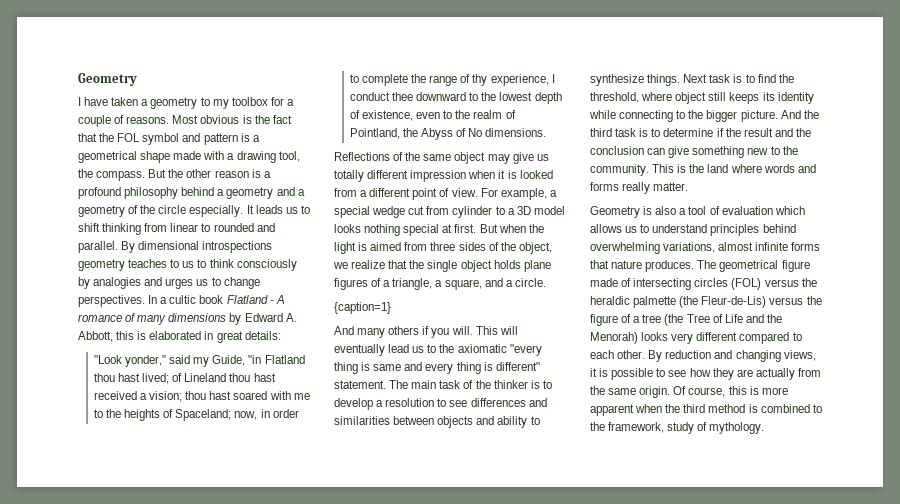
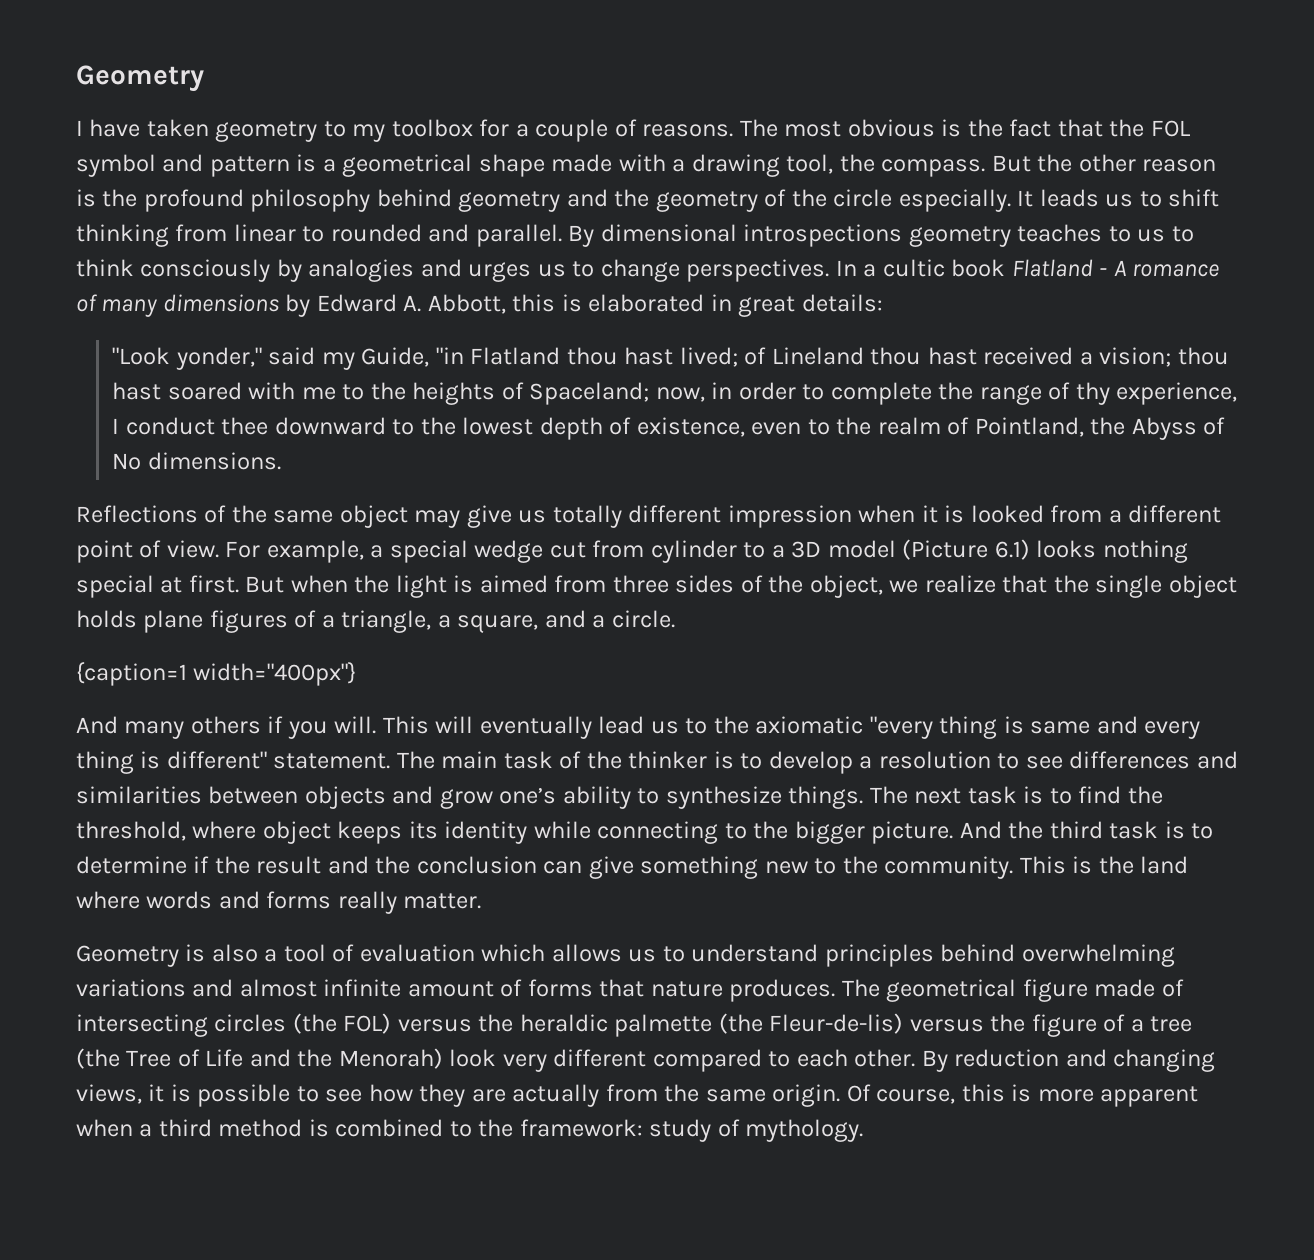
[141,99,149,106] a -> (209, 128) none
[172,115,199,124] Most -> [739,119,842,137] The most
[263,171,271,178] a -> [102,189,138,207] the
[217,189,225,196] a -> (452, 198) none
[297,189,305,196] a -> [614,189,650,207] the
(565, 210) none -> [902,539,1030,560] (Picture 6.1)
[334,302,391,314] {caption=1} -> [76,662,357,686] {caption=1 width="400px"}
(495, 420) none -> [439,787,557,809] grow one’s
[683,74,708,83] Next -> [869,786,962,804] The next
[708,92,727,101] still -> (331, 832) none
[663,242,789,253] variations, almost infinite -> [76,979,523,997] variations and almost infinite amount of
[731,278,762,290] (FOL) -> [292,1013,392,1034] (the FOL)
[701,296,767,308] Fleur-de-Lis) -> [769,1013,904,1034] Fleur-de-lis)
[641,332,669,341] looks -> [449,1049,497,1067] look
[665,404,681,413] the -> [139,1124,153,1137] a
[608,422,665,433] framework, -> [519,1119,643,1137] framework:

